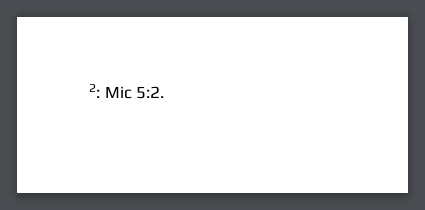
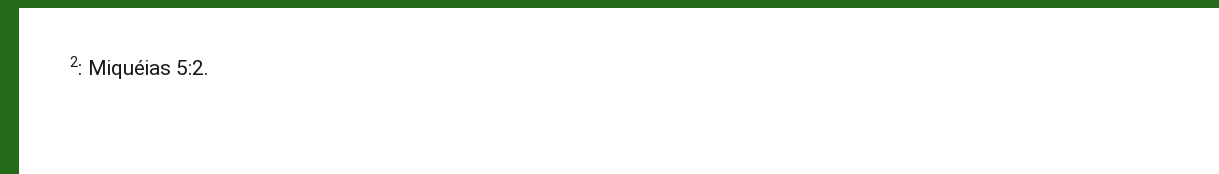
[104,86,132,99] Mic -> [87,60,171,79] Miquéias

